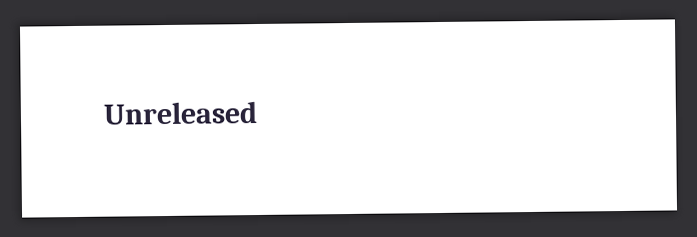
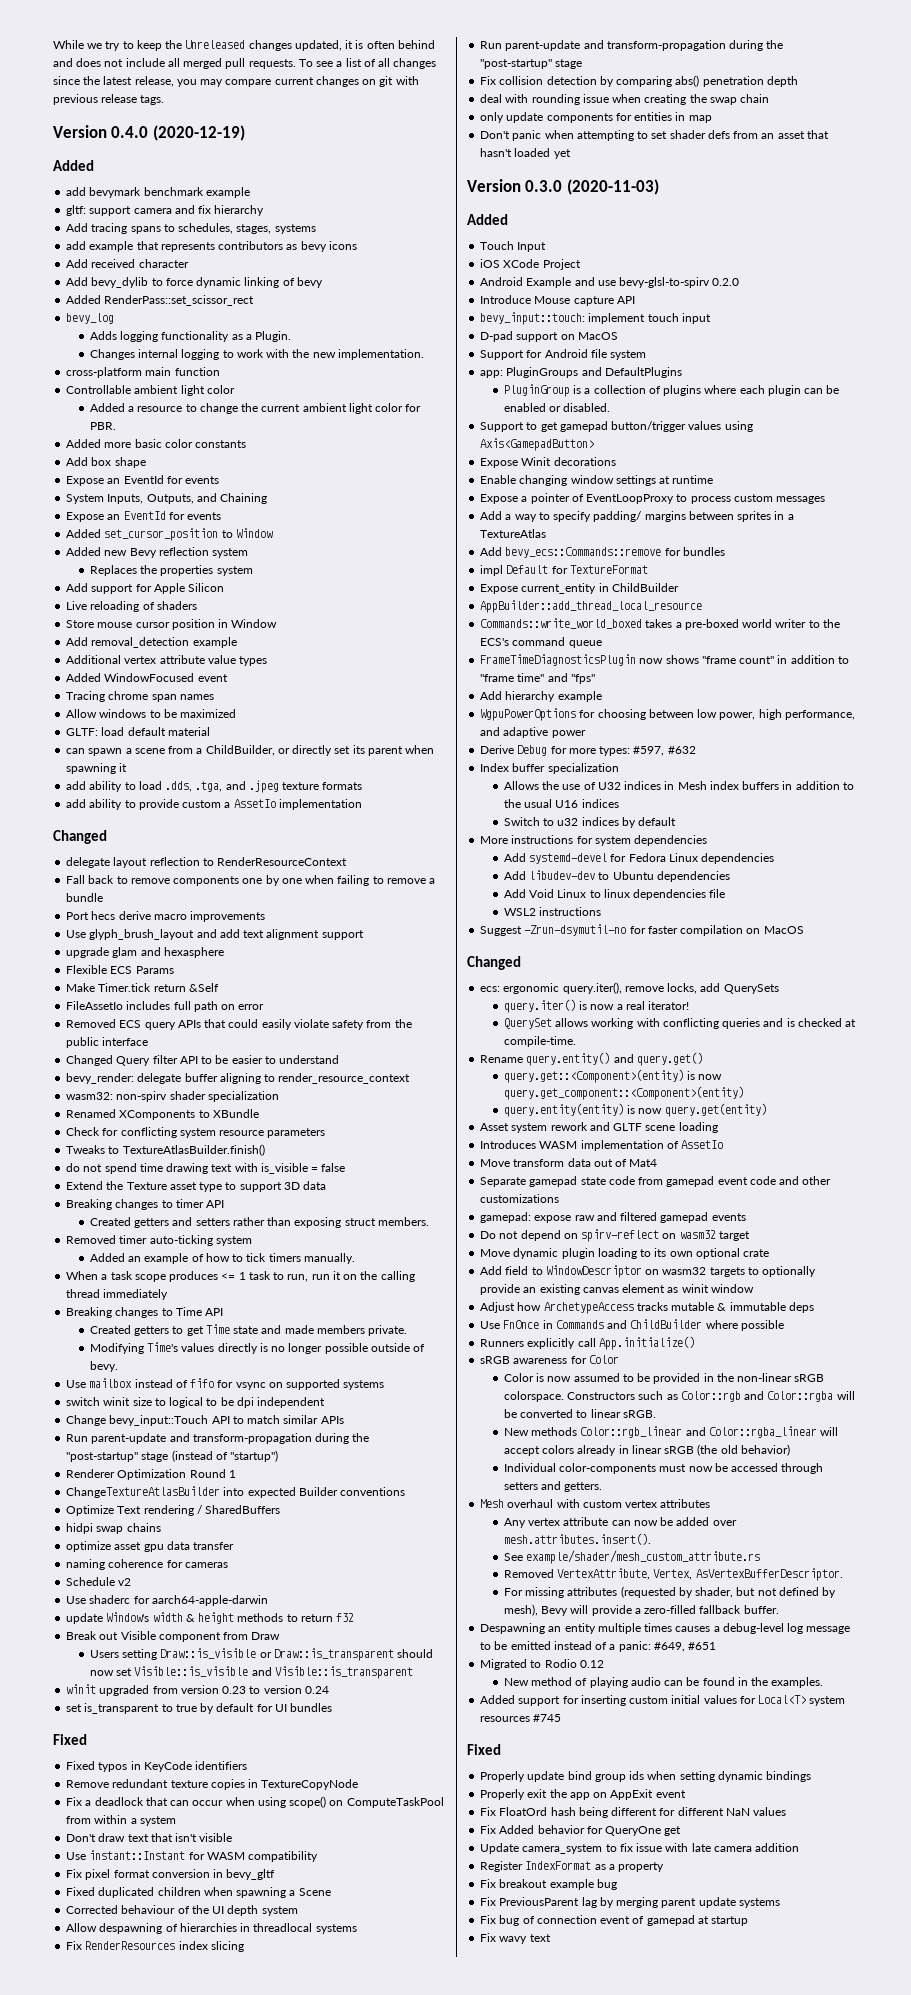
[103,101,258,125] Unreleased -> [53,40,435,51] [53,58,437,69] [53,76,419,87] [53,94,165,105] [53,125,245,141] [53,160,94,171] [66,187,250,198] [66,205,265,216] [66,223,316,234] [66,241,357,252] [66,259,189,268] [66,277,323,288] [66,295,255,306] [66,313,115,324] [89,331,292,342] [89,349,424,360] [66,367,220,378] [66,385,235,396] [89,403,422,414] [89,422,116,430] [66,439,247,448] [66,457,146,468] [66,475,220,486] [66,493,268,504] [66,511,222,522] [66,528,273,541] [66,547,249,558] [89,565,253,576] [66,583,225,594] [66,601,197,612] [66,619,278,630] [66,637,237,648] [66,655,268,666] [66,673,228,682] [66,691,214,702] [66,709,237,718] [66,727,210,736] [66,745,435,756] [66,763,128,774] [66,780,363,793] [66,799,362,810] [53,830,107,844] [66,857,348,868] [66,875,436,886] [66,893,104,902] [66,911,266,922] [66,929,364,940] [66,947,224,958] [66,965,174,974] [66,983,219,992] [66,1001,265,1012] [66,1019,412,1030] [66,1037,149,1048] [66,1055,340,1066] [66,1073,411,1084] [66,1091,279,1102] [66,1109,259,1120] [66,1127,326,1138] [66,1144,265,1156] [66,1163,346,1174] [66,1181,327,1192] [66,1199,225,1210] [89,1217,429,1228] [66,1235,252,1246] [89,1253,355,1264] [66,1271,415,1282] [66,1289,169,1300] [66,1307,224,1318] [89,1324,408,1336] [89,1342,426,1354] [89,1361,118,1372] [66,1378,385,1390] [66,1397,326,1408] [66,1415,344,1426] [66,1433,370,1444] [66,1450,279,1462] [66,1469,236,1480] [66,1486,406,1498] [66,1505,281,1516] [66,1523,161,1534] [66,1541,235,1552] [66,1559,228,1570] [66,1577,132,1586] [66,1595,268,1606] [66,1612,355,1624] [66,1631,281,1642] [89,1648,434,1661] [89,1666,413,1679] [66,1684,329,1696] [66,1703,333,1714] [53,1734,87,1745] [66,1761,248,1772] [66,1779,359,1790] [66,1796,444,1808] [66,1815,176,1826] [66,1833,233,1842] [66,1850,319,1862] [66,1869,276,1880] [66,1887,331,1898] [66,1905,298,1916] [66,1923,357,1934] [66,1941,244,1952] [480,40,784,51] [480,59,583,69] [480,75,798,87] [480,94,770,105] [480,112,712,123] [480,130,829,141] [480,148,571,159] [467,179,659,195] [467,214,508,225] [480,241,547,252] [480,259,581,270] [480,277,740,288] [480,295,635,306] [480,312,711,325] [480,331,618,342] [480,349,647,360] [480,367,682,378] [503,384,840,397] [503,403,611,412] [480,421,753,432] [480,438,595,451] [480,457,616,468] [480,475,714,486] [480,493,826,504] [480,511,794,522] [480,529,547,538] [480,547,725,558] [480,565,648,576] [480,583,679,594] [480,600,703,613] [480,618,840,630] [480,637,602,648] [480,654,849,666] [480,673,595,684] [480,691,602,702] [480,708,855,721] [480,727,586,738] [480,745,696,756] [480,763,619,774] [503,781,854,790] [503,799,619,808] [503,817,677,828] [480,835,708,846] [503,853,775,864] [503,870,730,882] [503,889,726,900] [503,907,602,916] [480,924,804,936] [467,956,521,970] [480,982,779,994] [503,999,690,1013] [503,1018,857,1029] [503,1036,576,1047] [480,1052,703,1066] [503,1069,723,1083] [503,1086,744,1100] [503,1103,767,1117] [480,1122,718,1133] [480,1140,724,1151] [480,1158,658,1167] [480,1176,832,1187] [480,1194,560,1203] [480,1212,746,1223] [480,1229,750,1242] [480,1248,770,1259] [480,1265,817,1278] [480,1284,754,1295] [480,1302,814,1314] [480,1319,784,1331] [480,1336,695,1350] [480,1355,619,1364] [503,1373,825,1384] [503,1391,855,1402] [503,1409,656,1418] [503,1426,839,1438] [503,1444,790,1456] [503,1463,824,1474] [503,1481,603,1492] [480,1499,711,1508] [503,1517,737,1528] [503,1533,651,1545] [503,1550,761,1564] [503,1568,843,1581] [503,1586,837,1598] [503,1604,779,1616] [480,1623,851,1634] [480,1641,717,1652] [480,1659,604,1670] [503,1677,824,1688] [480,1695,846,1706] [480,1714,562,1722] [467,1744,501,1755] [480,1771,812,1782] [480,1789,686,1800] [480,1807,787,1818] [480,1825,682,1836] [480,1843,800,1854] [480,1861,665,1872] [480,1879,617,1890] [480,1897,780,1908] [480,1915,749,1926] [480,1933,551,1944] While we try to keep the Unreleased changes updated, it is often behind and does not include all merged pull requests. To see a list of all changes since the latest release, you may compare current changes on git with previous release tags. // Version 0.4.0 (2020-12-19) // Added // add bevymark benchmark example // gltf: support camera and fix hierarchy // Add tracing spans to schedules, stages, systems // add example that represents contributors as bevy icons // Add received character // Add bevy_dylib to force dynamic linking of bevy // Added RenderPass::set_scissor_rect // bevy_log // Adds logging functionality as a Plugin. // Changes internal logging to work with the new implementation. // cross-platform main function // Controllable ambient light color // Added a resource to change the current ambient light color for PBR. // Added more basic color constants // Add box shape // Expose an EventId for events // System Inputs, Outputs, and Chaining // Expose an EventId for events // Added set_cursor_position to Window // Added new Bevy reflection system // Replaces the properties system // Add support for Apple Silicon // Live reloading of shaders // Store mouse cursor position in Window // Add removal_detection example // Additional vertex attribute value types // Added WindowFocused event // Tracing chrome span names // Allow windows to be maximized // GLTF: load default material // can spawn a scene from a ChildBuilder, or directly set its parent when spawning it // add ability to load .dds, .tga, and .jpeg texture formats // add ability to provide custom a AssetIo implementation // Changed // delegate layout reflection to RenderResourceContext // Fall back to remove components one by one when failing to remove a bundle // Port hecs derive macro improvements // Use glyph_brush_layout and add text alignment support // upgrade glam and hexasphere // Flexible ECS Params // Make Timer.tick return &Self // FileAssetIo includes full path on error // Removed ECS query APIs that could easily violate safety from the public interface // Changed Query filter API to be easier to understand // bevy_render: delegate buffer aligning to render_resource_context // wasm32: non-spirv shader specialization // Renamed XComponents to XBundle // Check for conflicting system resource parameters // Tweaks to TextureAtlasBuilder.finish() // do not spend time drawing text with is_visible = false // Extend the Texture asset type to support 3D data // Breaking changes to timer API // Created getters and setters rather than exposing struct members. // Removed timer auto-ticking system // Added an example of how to tick timers manually. // When a task scope produces <= 1 task to run, run it on the calling thread immediately // Breaking changes to Time API // Created getters to get Time state and made members private. // Modifying Time's values directly is no longer possible outside of bevy. // Use mailbox instead of fifo for vsync on supported systems // switch winit size to logical to be dpi independent // Change bevy_input::Touch API to match similar APIs // Run parent-update and transform-propagation during the "post-startup" stage (instead of "startup") // Renderer Optimization Round 1 // ChangeTextureAtlasBuilder into expected Builder conventions // Optimize Text rendering / SharedBuffers // hidpi swap chains // optimize asset gpu data transfer // naming coherence for cameras // Schedule v2 // Use shaderc for aarch64-apple-darwin // update Window's width & height methods to return f32 // Break out Visible component from Draw // Users setting Draw::is_visible or Draw::is_transparent should now set Visible::is_visible and Visible::is_transparent // winit upgraded from version 0.23 to version 0.24 // set is_transparent to true by default for UI bundles // Fixed // Fixed typos in KeyCode identifiers // Remove redundant texture copies in TextureCopyNode // Fix a deadlock that can occur when using scope() on ComputeTaskPool from within a system // Don't draw text that isn't visible // Use instant::Instant for WASM compatibility // Fix pixel format conversion in bevy_gltf // Fixed duplicated children when spawning a Scene // Corrected behaviour of the UI depth system // Allow despawning of hierarchies in threadlocal systems // Fix RenderResources index slicing // Run parent-update and transform-propagation during the "post-startup" stage // Fix collision detection by comparing abs() penetration depth // deal with rounding issue when creating the swap chain // only update components for entities in map // Don't panic when attempting to set shader defs from an asset that hasn't loaded yet // Version 0.3.0 (2020-11-03) // Added // Touch Input // iOS XCode Project // Android Example and use bevy-glsl-to-spirv 0.2.0 // Introduce Mouse capture API // bevy_input::touch: implement touch input // D-pad support on MacOS // Support for Android file system // app: PluginGroups and DefaultPlugins // PluginGroup is a collection of plugins where each plugin can be enabled or disabled. // Support to get gamepad button/trigger values using Axis<GamepadButton> // Expose Winit decorations // Enable changing window settings at runtime // Expose a pointer of EventLoopProxy to process custom messages // Add a way to specify padding/ margins between sprites in a TextureAtlas // Add bevy_ecs::Commands::remove for bundles // impl Default for TextureFormat // Expose current_entity in ChildBuilder // AppBuilder::add_thread_local_resource // Commands::write_world_boxed takes a pre-boxed world writer to the ECS's command queue // FrameTimeDiagnosticsPlugin now shows "frame count" in addition to "frame time" and "fps" // Add hierarchy example // WgpuPowerOptions for choosing between low power, high performance, and adaptive power // Derive Debug for more types: #597, #632 // Index buffer specialization // Allows the use of U32 indices in Mesh index buffers in addition to the usual U16 indices // Switch to u32 indices by default // More instructions for system dependencies // Add systemd-devel for Fedora Linux dependencies // Add libudev-dev to Ubuntu dependencies // Add Void Linux to linux dependencies file // WSL2 instructions // Suggest -Zrun-dsymutil-no for faster compilation on MacOS // Changed // ecs: ergonomic query.iter(), remove locks, add QuerySets // query.iter() is now a real iterator! // QuerySet allows working with conflicting queries and is checked at compile-time. // Rename query.entity() and query.get() // query.get::<Component>(entity) is now query.get_component::<Component>(entity) // query.entity(entity) is now query.get(entity) // Asset system rework and GLTF scene loading // Introduces WASM implementation of AssetIo // Move transform data out of Mat4 // Separate gamepad state code from gamepad event code and other customizations // gamepad: expose raw and filtered gamepad events // Do not depend on spirv-reflect on wasm32 target // Move dynamic plugin loading to its own optional crate // Add field to WindowDescriptor on wasm32 targets to optionally provide an existing canvas element as winit window // Adjust how ArchetypeAccess tracks mutable & immutable deps // Use FnOnce in Commands and ChildBuilder where possible // Runners explicitly call App.initialize() // sRGB awareness for Color // Color is now assumed to be provided in the non-linear sRGB colorspace. Constructors such as Color::rgb and Color::rgba will be converted to linear sRGB. // New methods Color::rgb_linear and Color::rgba_linear will accept colors already in linear sRGB (the old behavior) // Individual color-components must now be accessed through setters and getters. // Mesh overhaul with custom vertex attributes // Any vertex attribute can now be added over mesh.attributes.insert(). // See example/shader/mesh_custom_attribute.rs // Removed VertexAttribute, Vertex, AsVertexBufferDescriptor. // For missing attributes (requested by shader, but not defined by mesh), Bevy will provide a zero-filled fallback buffer. // Despawning an entity multiple times causes a debug-level log message to be emitted instead of a panic: #649, #651 // Migrated to Rodio 0.12 // New method of playing audio can be found in the examples. // Added support for inserting custom initial values for Local<T> system resources #745 // Fixed // Properly update bind group ids when setting dynamic bindings // Properly exit the app on AppExit event // Fix FloatOrd hash being different for different NaN values // Fix Added behavior for QueryOne get // Update camera_system to fix issue with late camera addition // Register IndexFormat as a property // Fix breakout example bug // Fix PreviousParent lag by merging parent update systems // Fix bug of connection event of gamepad at startup // Fix wavy text

